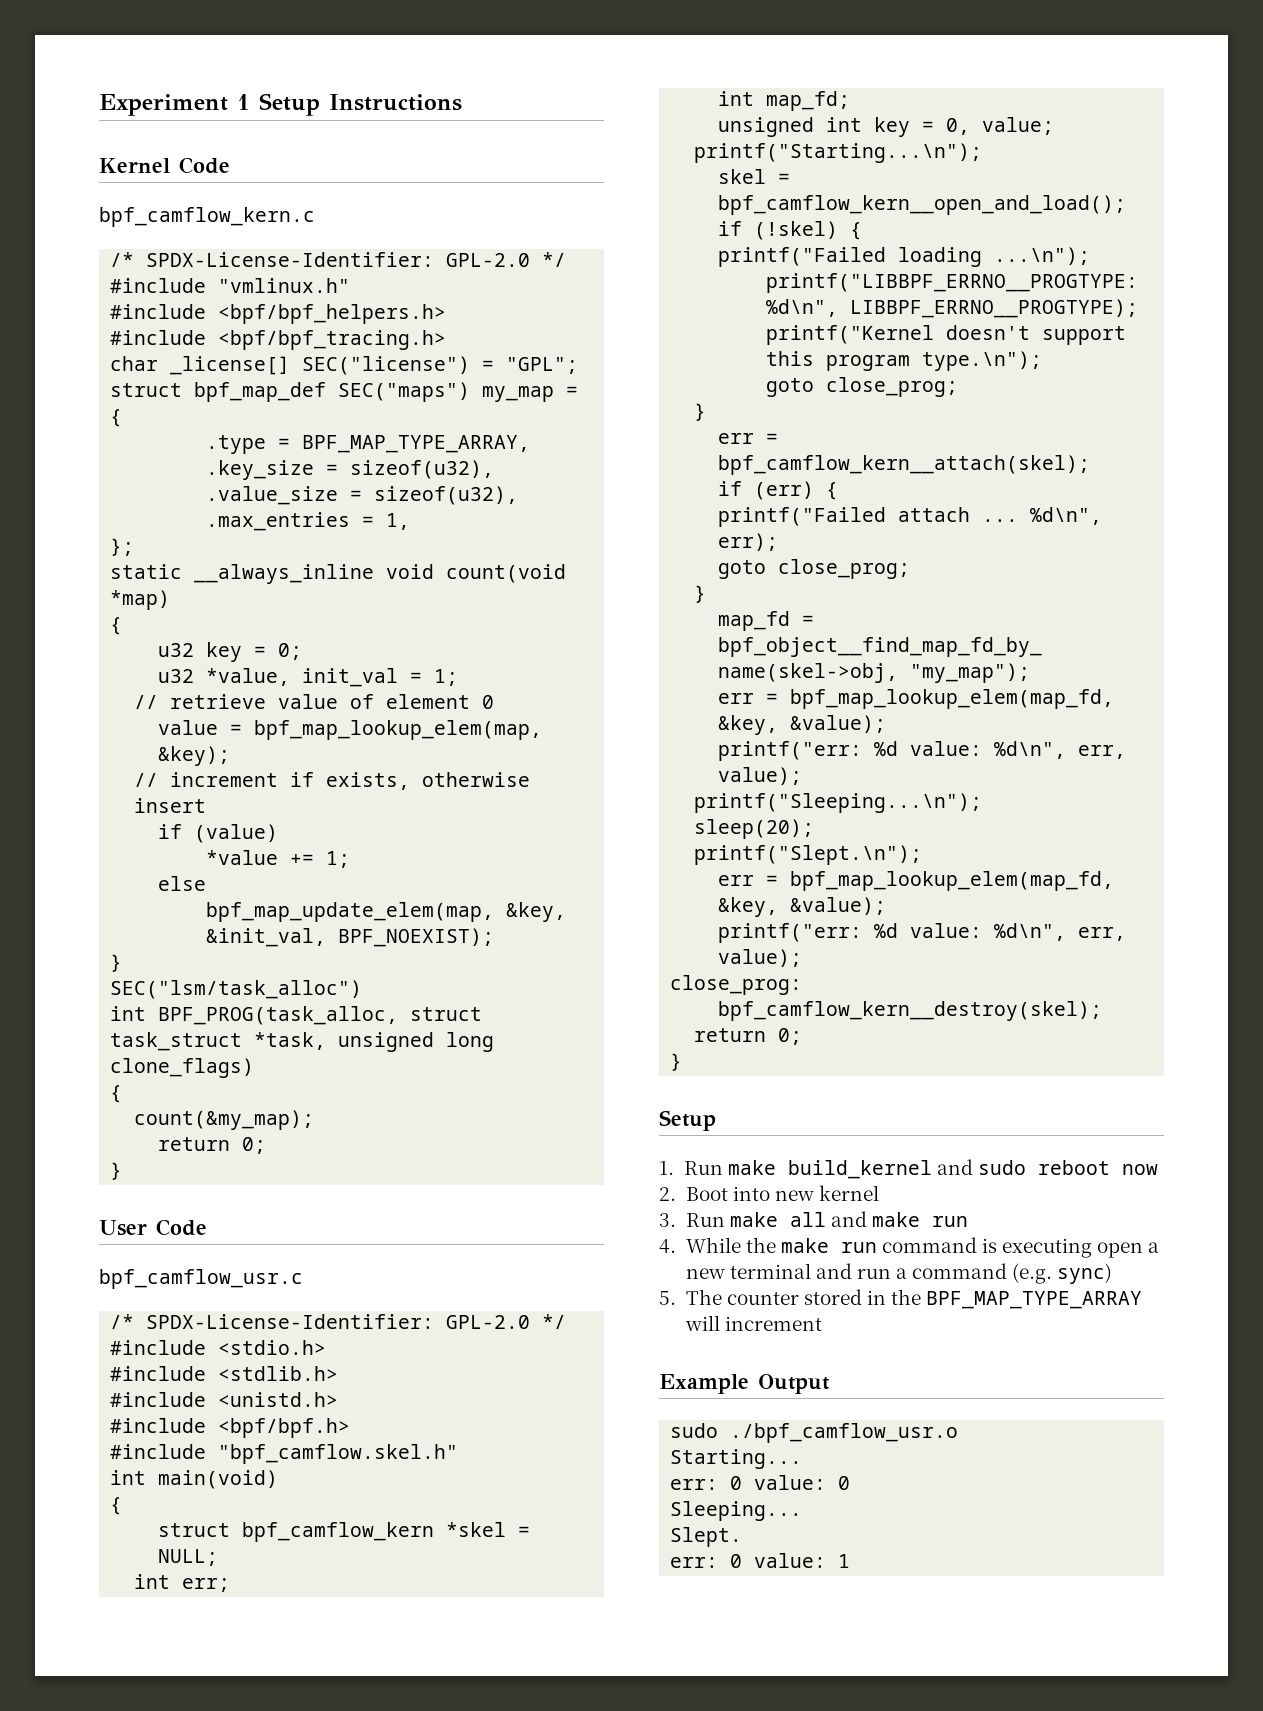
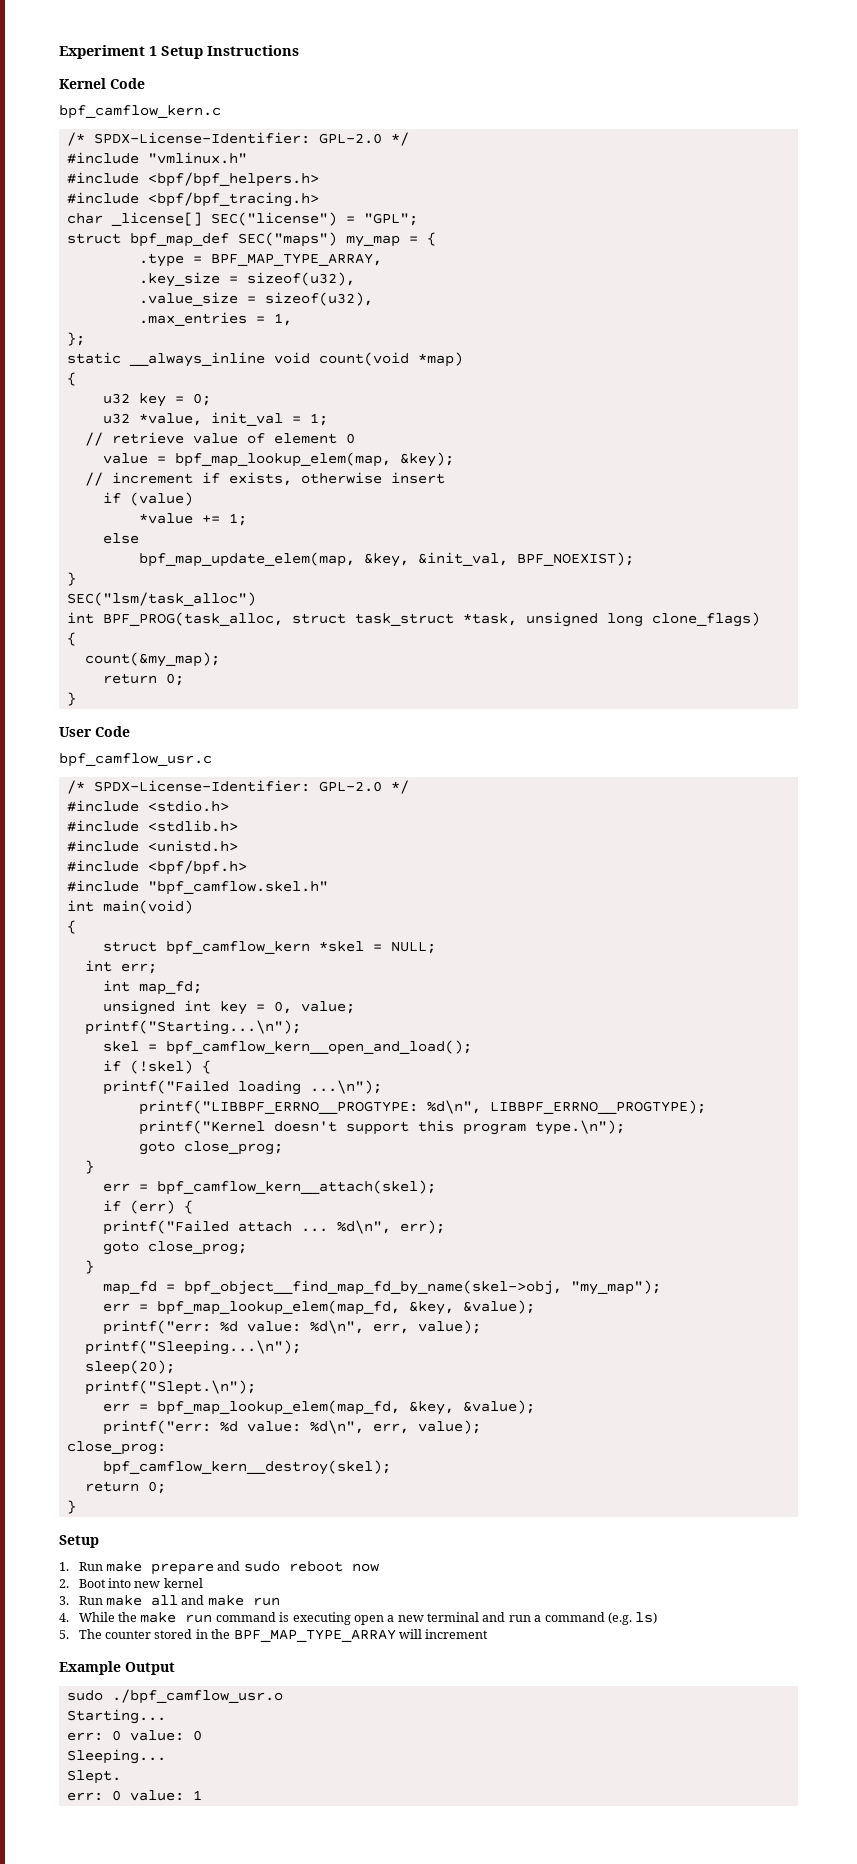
[787,1160,932,1179] build_kernel -> [151,1563,215,1575] prepare
[1057,1263,1113,1284] sync) -> [635,1612,658,1624] ls)

